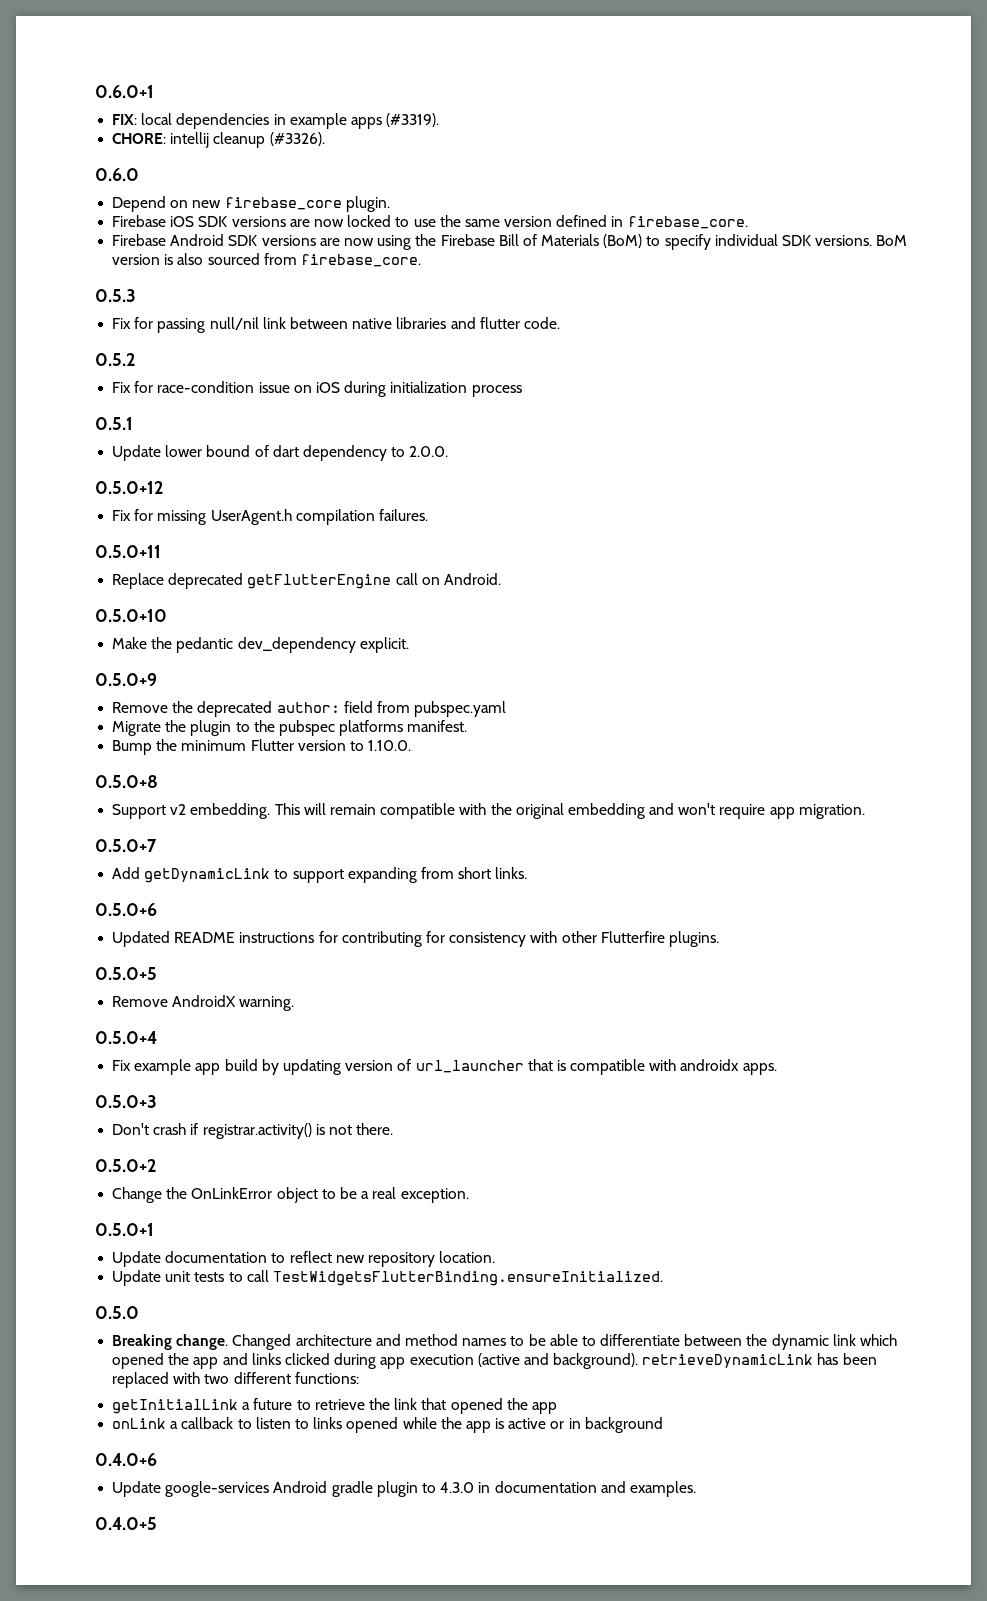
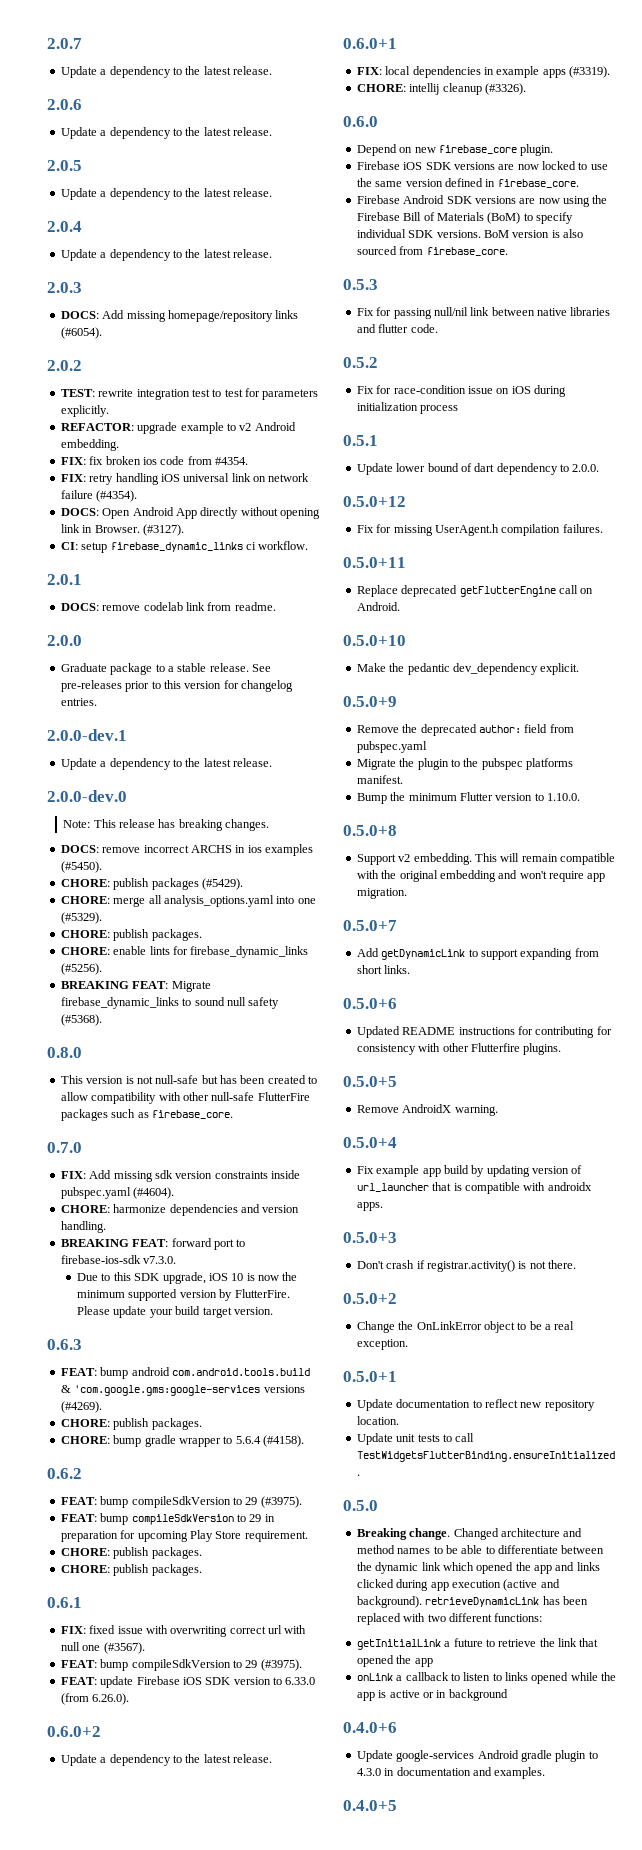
(95, 91) none -> [47,38,82,49] [60,66,272,78] [47,99,82,110] [60,127,272,139] [47,160,82,171] [60,188,272,200] [47,221,82,232] [60,249,272,261] [47,282,82,293] [60,310,299,322] [60,327,102,339] [47,360,82,371] [60,388,319,400] [60,405,109,417] [60,422,296,434] [60,439,119,451] [60,456,248,465] [60,473,310,485] [60,490,138,502] [60,507,320,519] [60,524,184,536] [60,541,309,553] [47,574,82,585] [60,602,276,611] [47,635,82,646] [60,663,271,675] [60,680,293,692] [60,698,97,706] [47,729,127,741] [60,758,272,770] [47,790,127,802] [63,819,270,831] [60,844,313,856] [60,861,102,873] [60,878,243,890] [60,895,316,907] [60,912,102,924] [60,929,202,941] [60,946,309,958] [60,963,102,975] [60,981,211,992] [60,997,280,1009] [60,1014,102,1026] [47,1047,82,1058] [60,1075,318,1084] [60,1092,310,1104] [60,1109,233,1121] [47,1142,82,1153] [60,1170,300,1182] [60,1187,175,1199] [60,1204,300,1216] [60,1221,106,1233] [60,1238,246,1250] [60,1255,177,1264] [77,1272,298,1284] [77,1289,290,1301] [77,1306,273,1318] [47,1339,82,1350] [60,1367,310,1379] [60,1385,305,1396] [60,1401,102,1413] [60,1418,202,1430] [60,1435,304,1447] [47,1468,82,1479] [60,1496,302,1508] [60,1513,275,1525] [60,1530,308,1542] [60,1547,202,1559] [60,1564,202,1576] [47,1597,82,1608] [60,1625,307,1637] [60,1642,145,1654] [60,1659,302,1671] [60,1676,316,1688] [60,1693,130,1705] [47,1726,101,1737] [60,1754,272,1766] 2.0.7 // Update a dependency to the latest release. // 2.0.6 // Update a dependency to the latest release. // 2.0.5 // Update a dependency to the latest release. // 2.0.4 // Update a dependency to the latest release. // 2.0.3 // DOCS: Add missing homepage/repository links (#6054). // 2.0.2 // TEST: rewrite integration test to test for parameters explicitly. // REFACTOR: upgrade example to v2 Android embedding. // FIX: fix broken ios code from #4354. // FIX: retry handling iOS universal link on network failure (#4354). // DOCS: Open Android App directly without opening link in Browser. (#3127). // CI: setup firebase_dynamic_links ci workflow. // 2.0.1 // DOCS: remove codelab link from readme. // 2.0.0 // Graduate package to a stable release. See pre-releases prior to this version for changelog entries. // 2.0.0-dev.1 // Update a dependency to the latest release. // 2.0.0-dev.0 // Note: This release has breaking changes. // DOCS: remove incorrect ARCHS in ios examples (#5450). // CHORE: publish packages (#5429). // CHORE: merge all analysis_options.yaml into one (#5329). // CHORE: publish packages. // CHORE: enable lints for firebase_dynamic_links (#5256). // BREAKING FEAT: Migrate firebase_dynamic_links to sound null safety (#5368). // 0.8.0 // This version is not null-safe but has been created to allow compatibility with other null-safe FlutterFire packages such as firebase_core. // 0.7.0 // FIX: Add missing sdk version constraints inside pubspec.yaml (#4604). // CHORE: harmonize dependencies and version handling. // BREAKING FEAT: forward port to firebase-ios-sdk v7.3.0. // Due to this SDK upgrade, iOS 10 is now the minimum supported version by FlutterFire. Please update your build target version. // 0.6.3 // FEAT: bump android com.android.tools.build & 'com.google.gms:google-services versions (#4269). // CHORE: publish packages. // CHORE: bump gradle wrapper to 5.6.4 (#4158). // 0.6.2 // FEAT: bump compileSdkVersion to 29 (#3975). // FEAT: bump compileSdkVersion to 29 in preparation for upcoming Play Store requirement. // CHORE: publish packages. // CHORE: publish packages. // 0.6.1 // FIX: fixed issue with overwriting correct url with null one (#3567). // FEAT: bump compileSdkVersion to 29 (#3975). // FEAT: update Firebase iOS SDK version to 6.33.0 (from 6.26.0). // 0.6.0+2 // Update a dependency to the latest release. //

